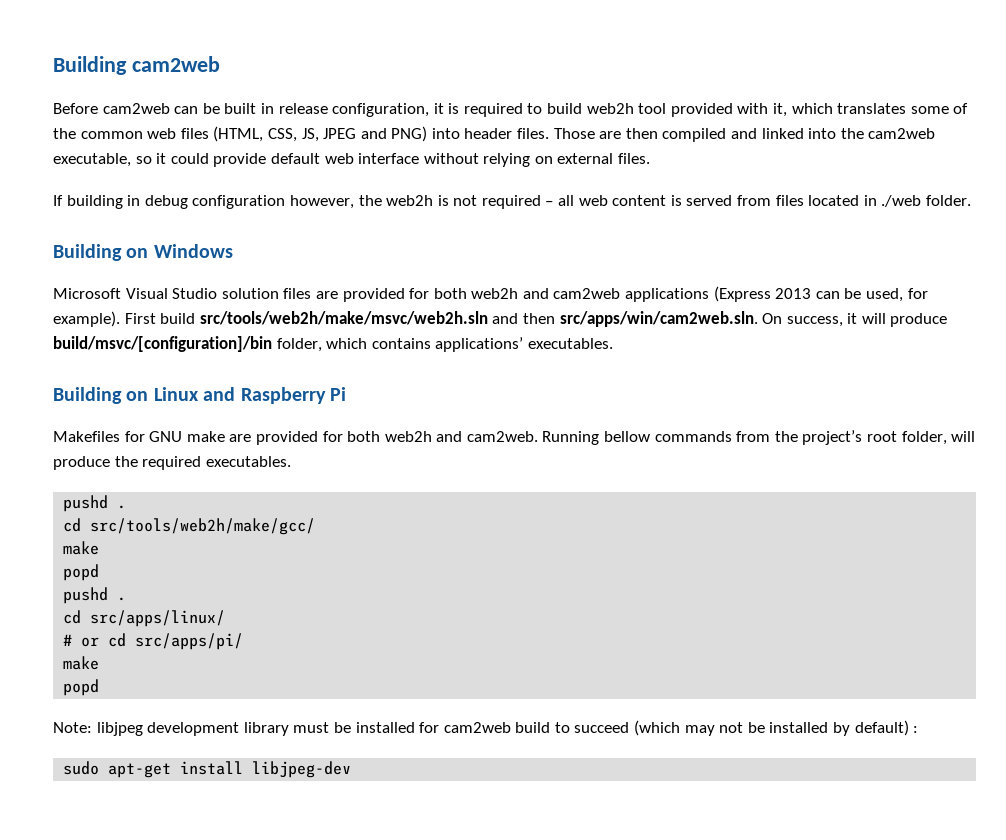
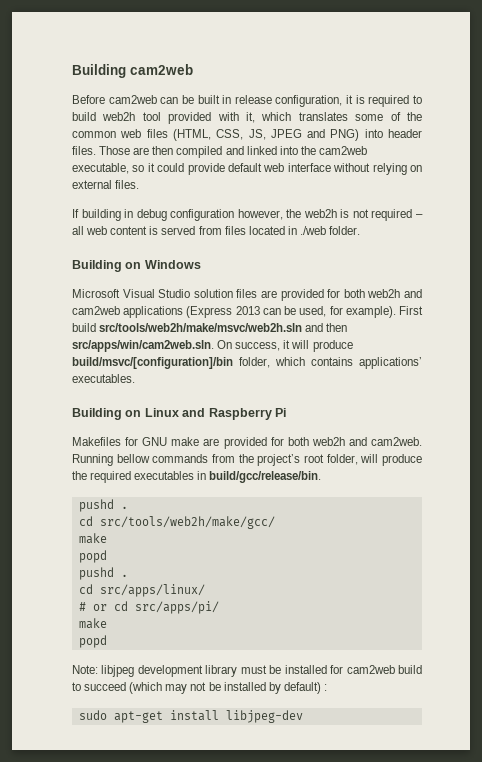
[205,456,291,467] executables. -> [134,471,322,483] executables in build/gcc/release/bin.

